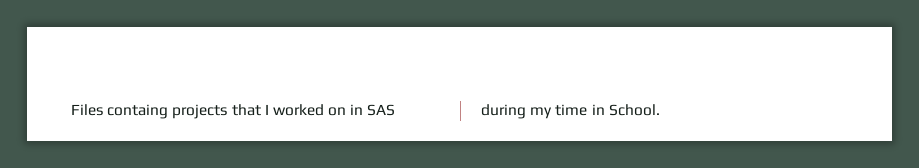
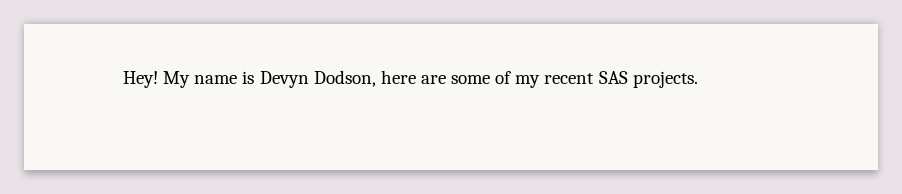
[71,104,660,119] Files containg projects that I worked on in SAS during my time in School. -> [123,70,698,88] Hey! My name is Devyn Dodson, here are some of my recent SAS projects.

